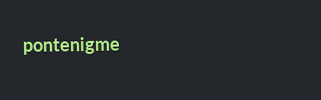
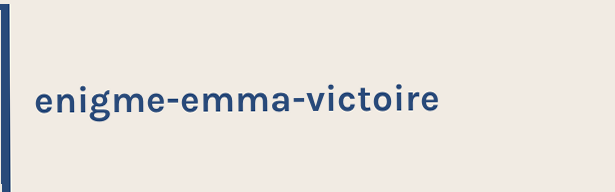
[22,36,121,55] pontenigme -> [33,83,441,123] enigme-emma-victoire

